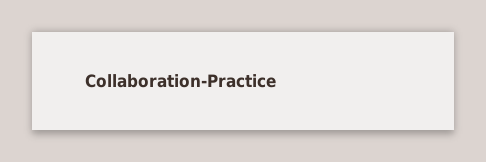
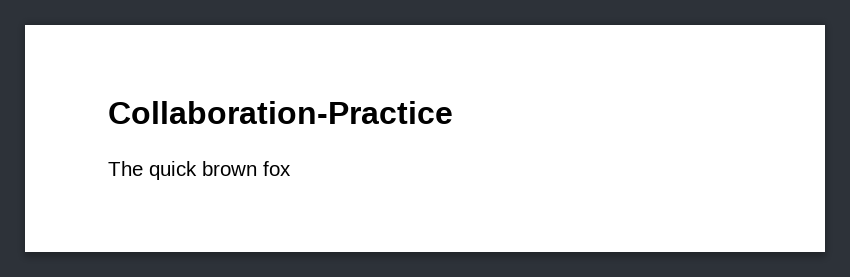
(276, 81) none -> [108,161,291,180] // The quick brown fox

